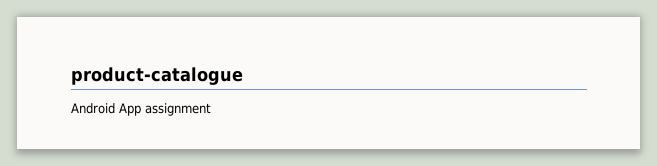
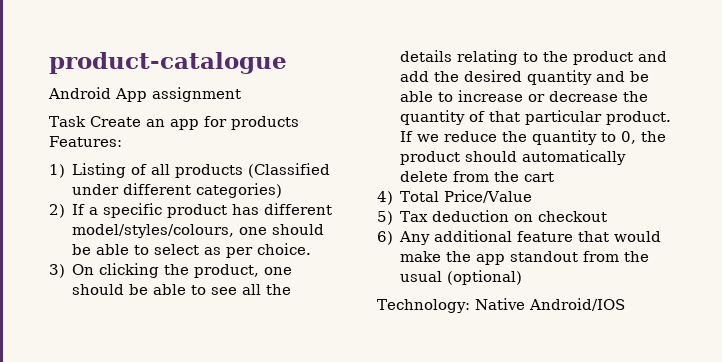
(211, 109) none -> [49,116,299,130] [49,136,122,147] [49,163,331,178] [72,183,283,198] [49,203,333,218] [72,224,325,238] [72,243,312,258] [49,263,293,278] [72,284,292,295] [400,50,668,65] [400,70,650,85] [400,90,649,102] [400,110,672,125] [400,130,667,145] [400,150,627,165] [400,171,555,182] [377,190,533,205] [377,210,608,225] [377,230,662,245] [400,251,650,265] [400,270,523,285] [377,298,625,313] // Task Create an app for products Features: // 1) Listing of all products (Classified under different categories) // 2) If a specific product has different model/styles/colours, one should be able to select as per choice. // 3) On clicking the product, one should be able to see all the details relating to the product and add the desired quantity and be able to increase or decrease the quantity of that particular product. If we reduce the quantity to 0, the product should automatically delete from the cart // 4) Total Price/Value // 5) Tax deduction on checkout // 6) Any additional feature that would make the app standout from the usual (optional) // Technology: Native Android/IOS

